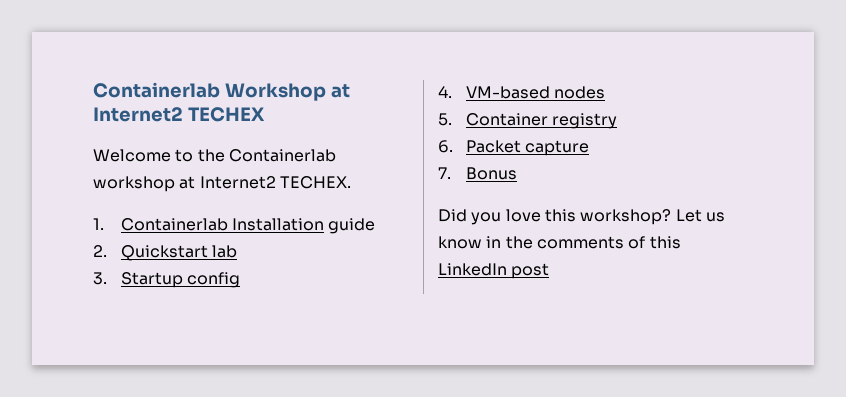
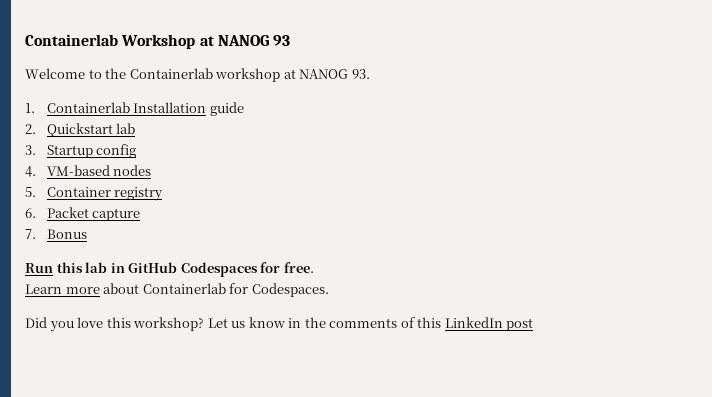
[93,107,265,122] Internet2 TECHEX -> [217,35,291,46] NANOG 93
[199,176,351,189] Internet2 TECHEX. -> [299,69,370,79] NANOG 93.
(517, 173) none -> [25,262,314,277] [25,283,329,297] // Run this lab in GitHub Codespaces for free. // Learn more about Containerlab for Codespaces.

